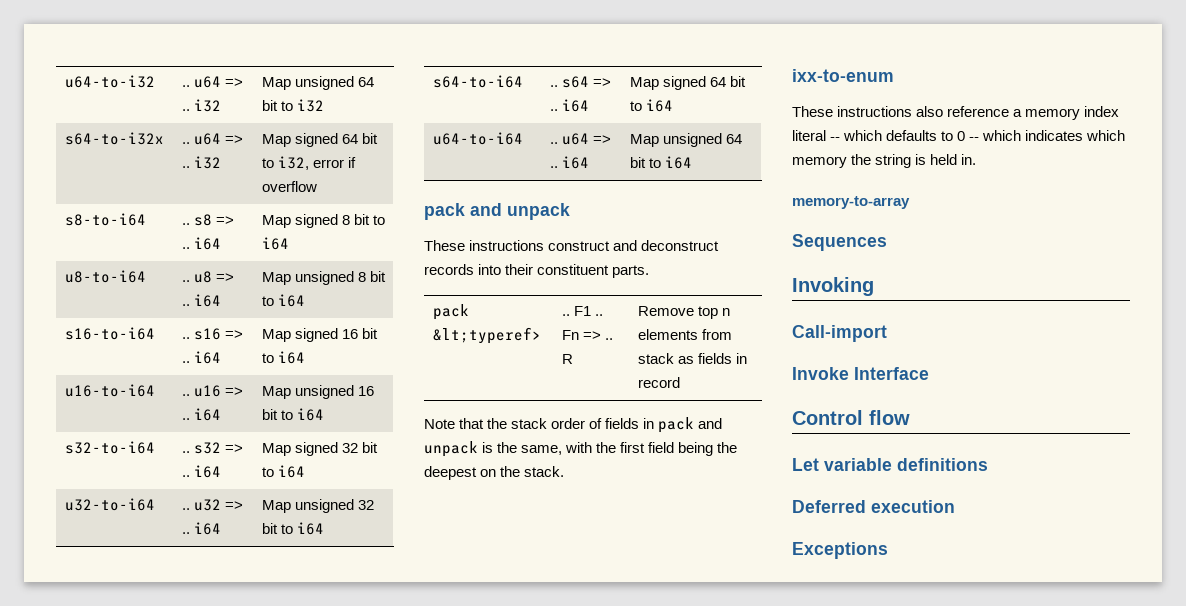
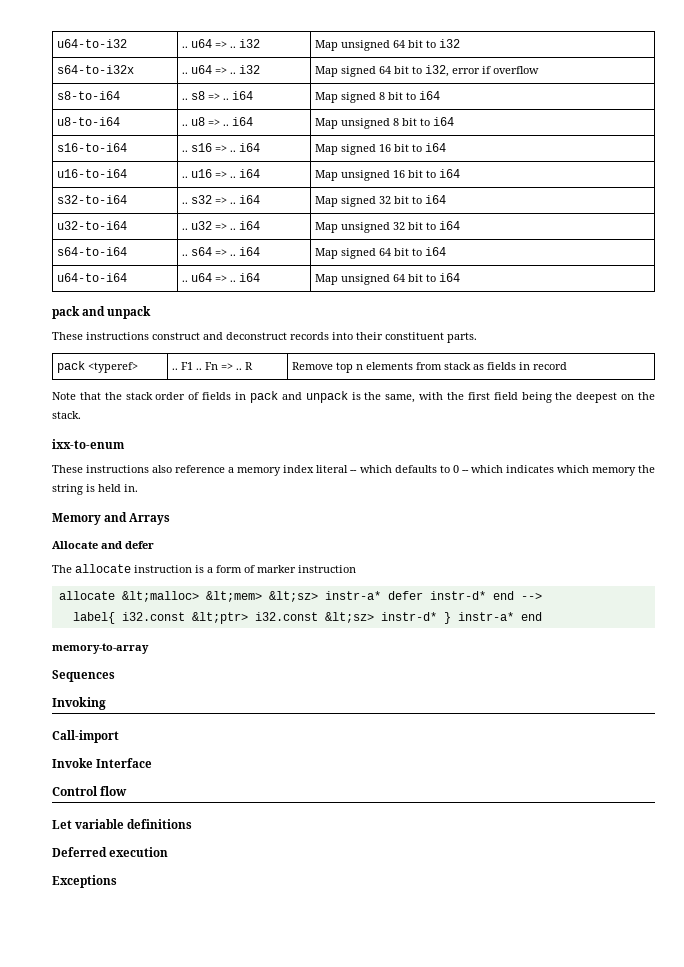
[432,327,541,344] &lt;typeref> -> [88,362,139,373] <typeref>
(977, 159) none -> [52,512,171,525] [52,541,154,549] [52,564,356,573] [58,591,542,602] [72,612,542,624] // Memory and Arrays // Allocate and defer // The allocate instruction is a form of marker instruction // allocate &lt;malloc> &lt;mem> &lt;sz> instr-a* defer instr-d* end --> // label{ i32.const &lt;ptr> i32.const &lt;sz> instr-d* } instr-a* end

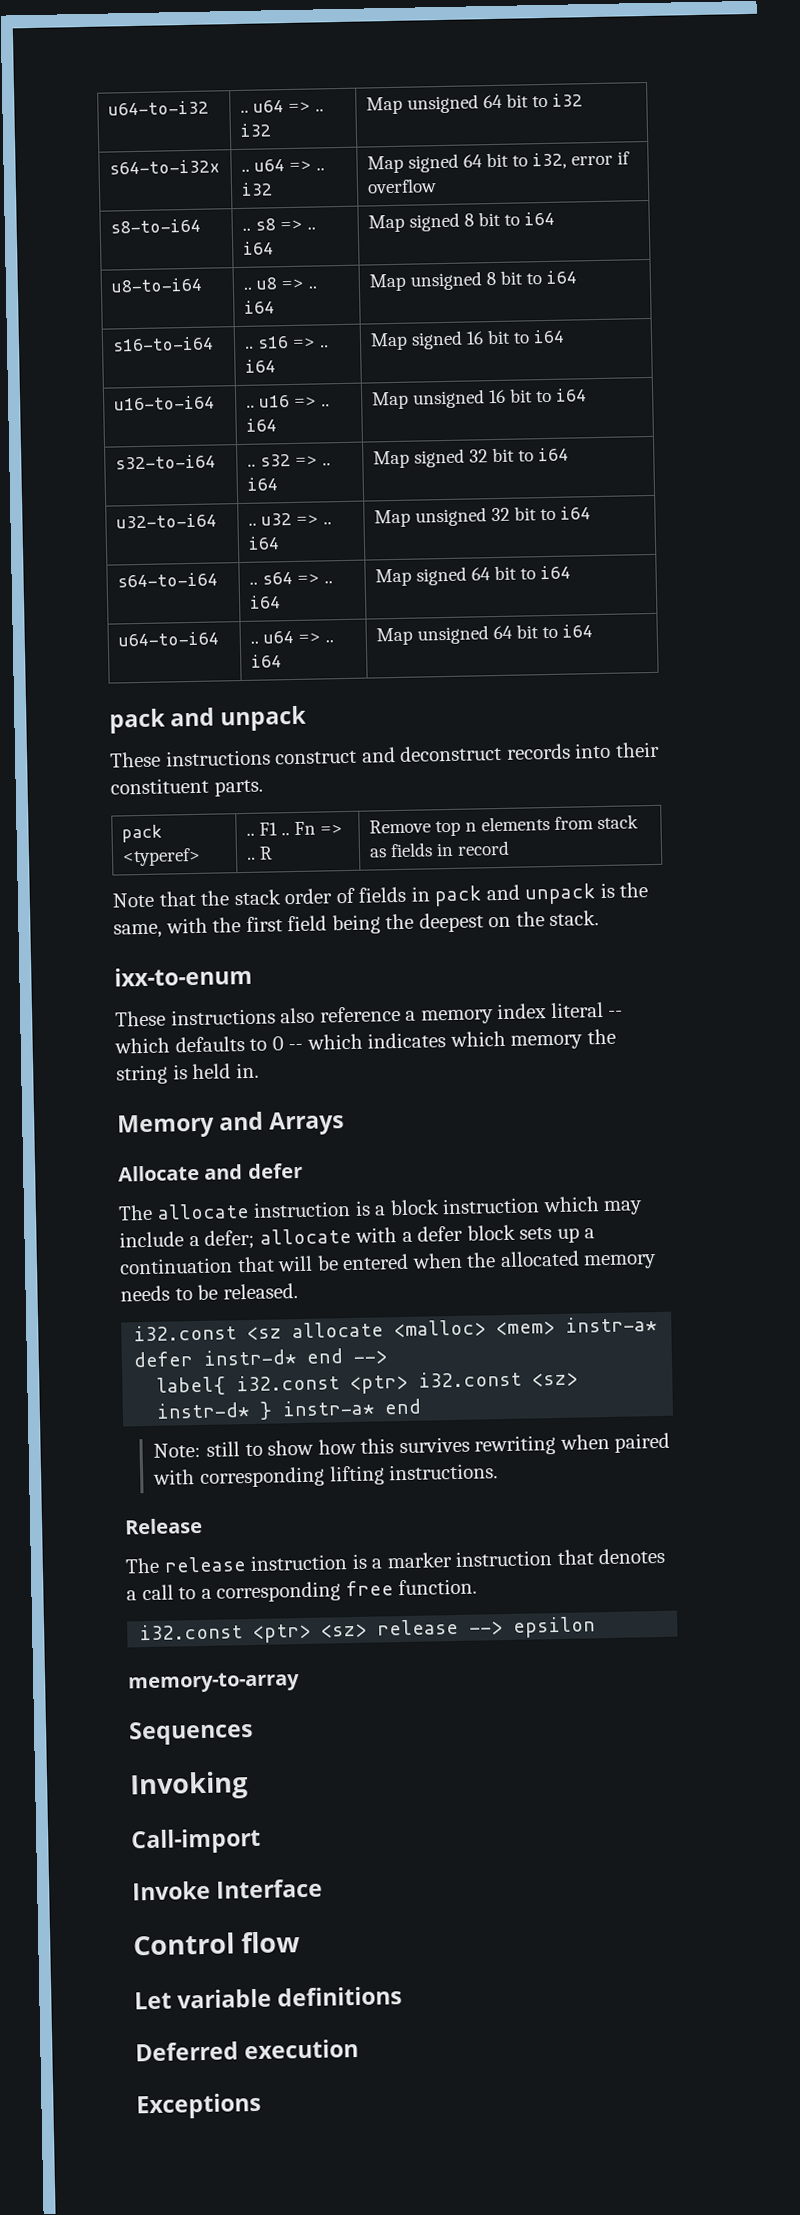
[216,565,356,573] [58,591,318,602] form of marker instruction // allocate &lt;malloc> &lt;mem> &lt;sz> -> [389,1196,644,1216] [119,1224,596,1250] [119,1250,658,1275] [120,1283,298,1302] [133,1319,556,1342] block instruction which may include a defer; allocate with a defer block sets up a continuation that will be entered when the allocated memory needs to be released. // i32.const <sz allocate <malloc> <mem>
[191,612,374,624] &lt;ptr> i32.const &lt;sz> -> [350,1370,579,1395] <ptr> i32.const <sz>
(542, 616) none -> [153,1432,671,1458] [153,1463,499,1488] [124,1517,203,1535] [125,1547,666,1574] [126,1578,478,1603] [139,1616,597,1643] // Note: still to show how this survives rewriting when paired with corresponding lifting instructions. // Release // The release instruction is a marker instruction that denotes a call to a corresponding free function. // i32.const <ptr> <sz> release --> epsilon

